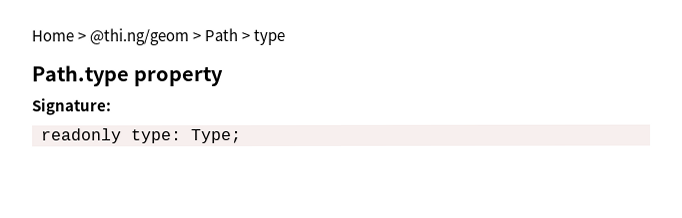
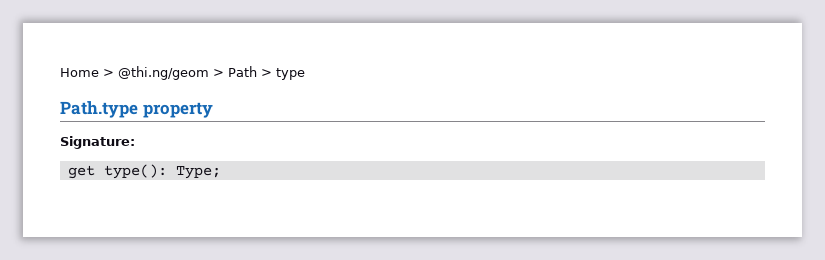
[41,128,182,144] readonly type: -> [67,164,167,179] get type():

